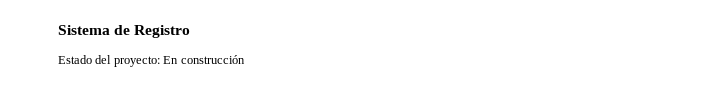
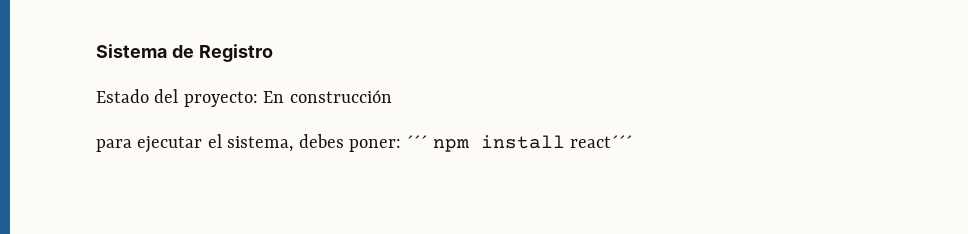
(245, 59) none -> [96,134,633,153] // para ejecutar el sistema, debes poner: ´´´ npm install react´´´

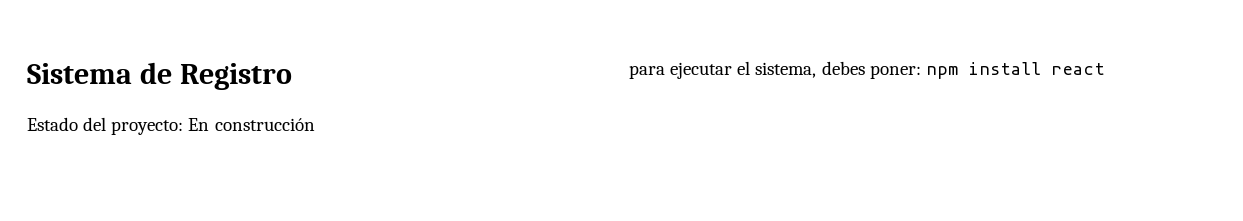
[406,135,428,148] ´´´ -> (921, 72) none
[570,135,633,148] react´´´ -> [1050,63,1105,75] react

